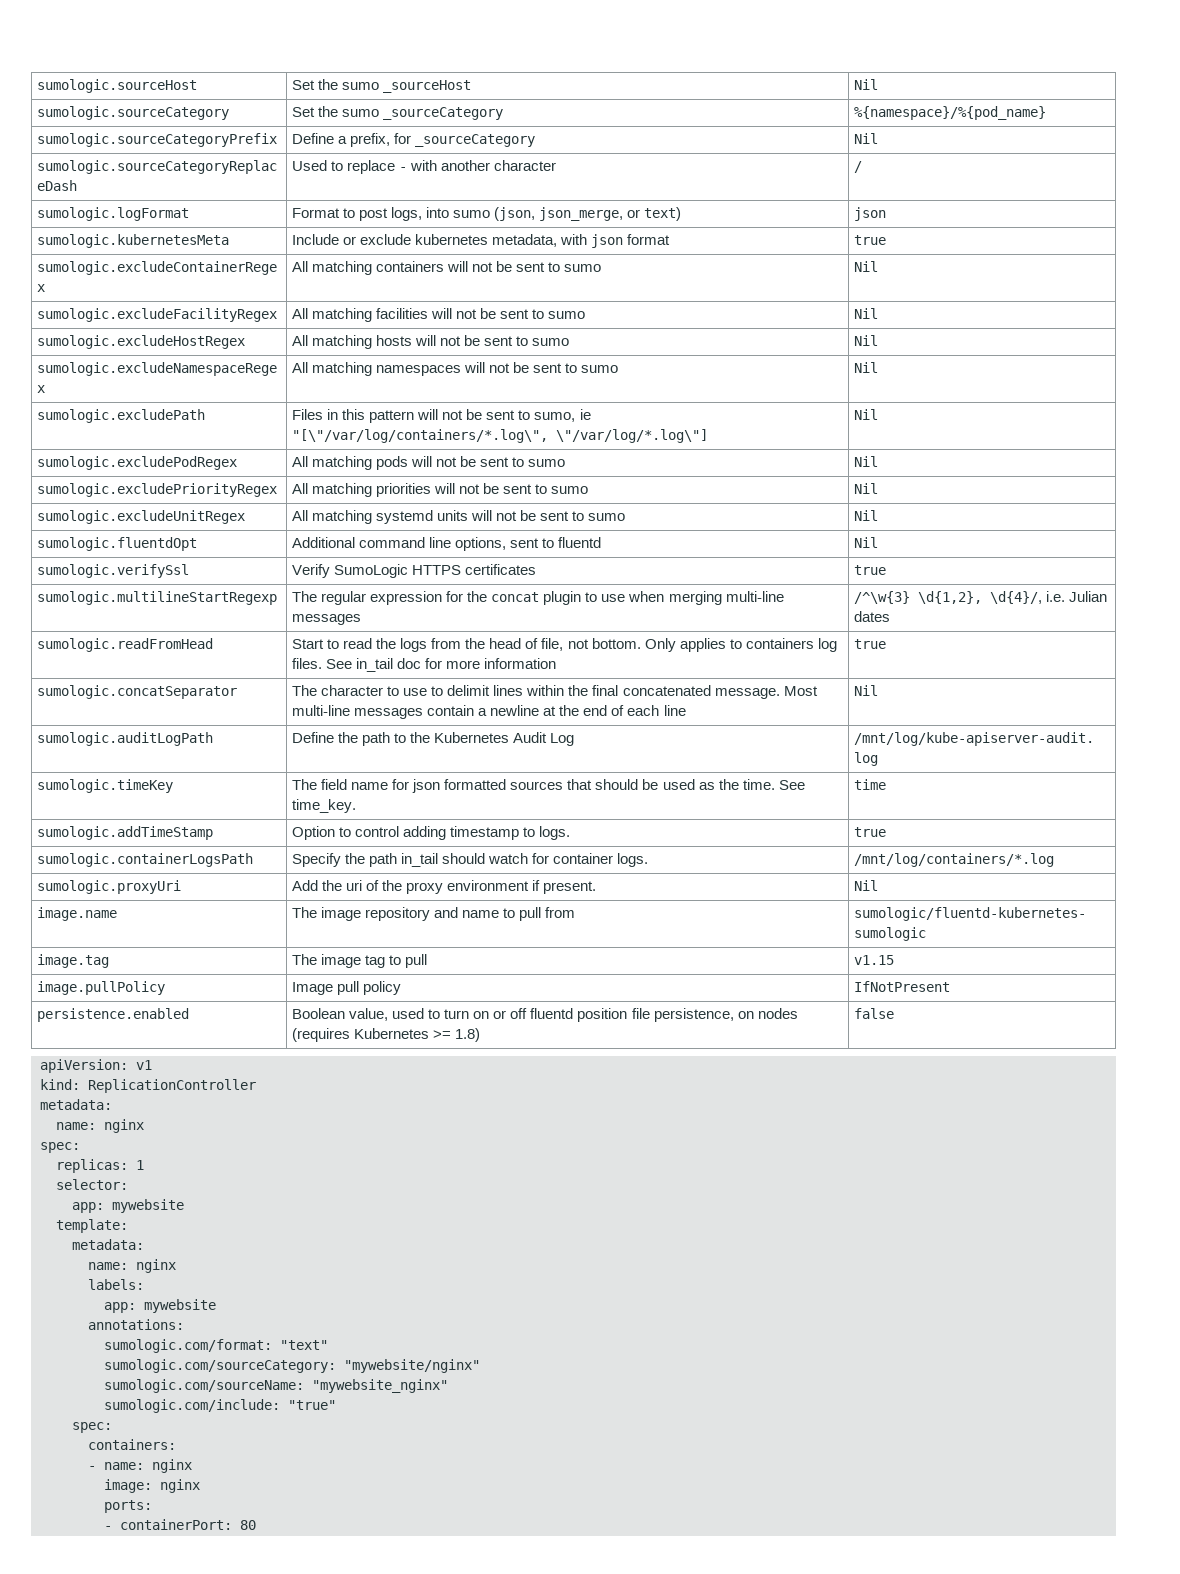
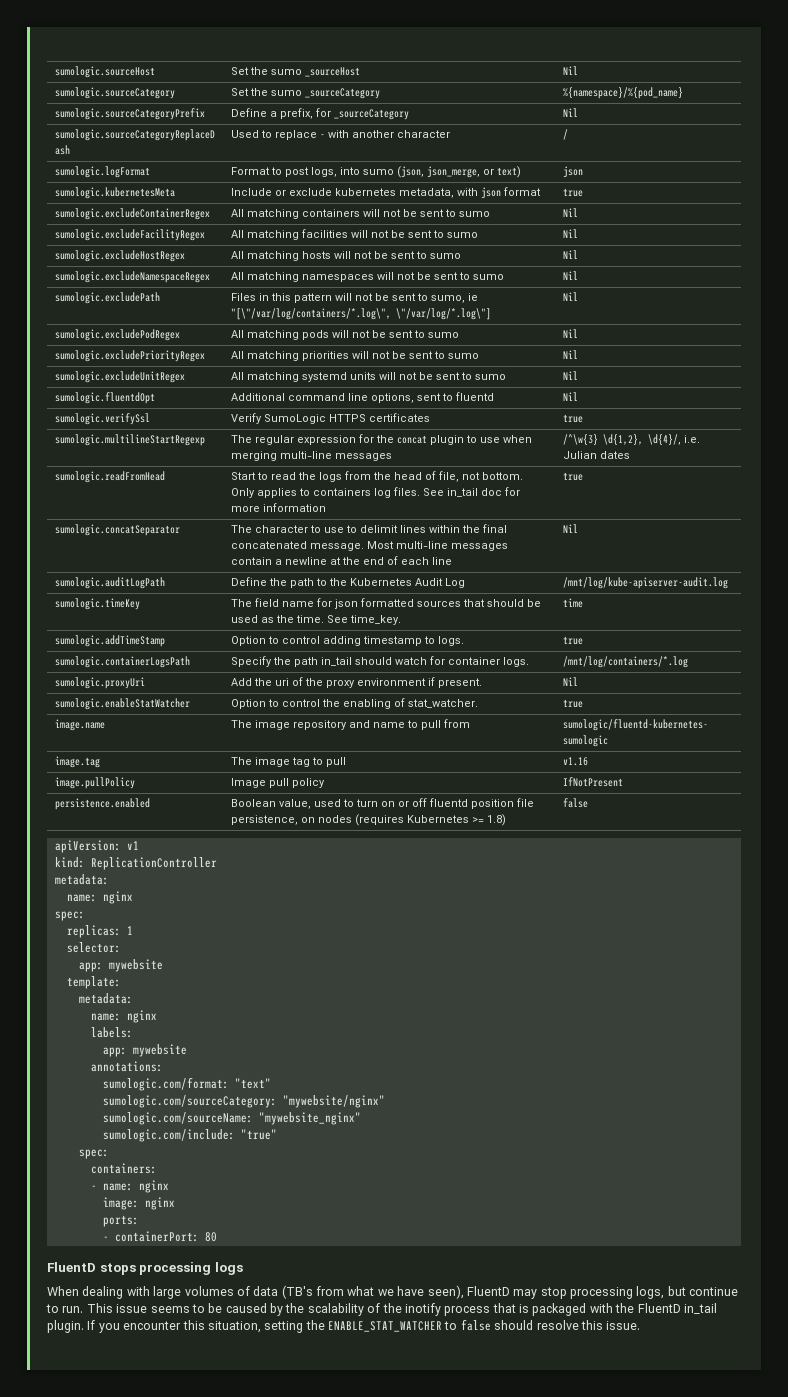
(879, 885) none -> [54,698,190,710] [230,698,478,709] [562,699,583,708] // sumologic.enableStatWatcher | Option to control the enabling of stat_watcher. | true
[854,955,895,965] v1.15 -> [562,757,588,766] v1.16
(256, 1525) none -> [47,1262,243,1275] [47,1285,739,1299] [46,1303,717,1316] [47,1319,641,1333] // FluentD stops processing logs // When dealing with large volumes of data (TB's from what we have seen), FluentD may stop processing logs, but continue to run. This issue seems to be caused by the scalability of the inotify process that is packaged with the FluentD in_tail plugin. If you encounter this situation, setting the ENABLE_STAT_WATCHER to false should resolve this issue.

